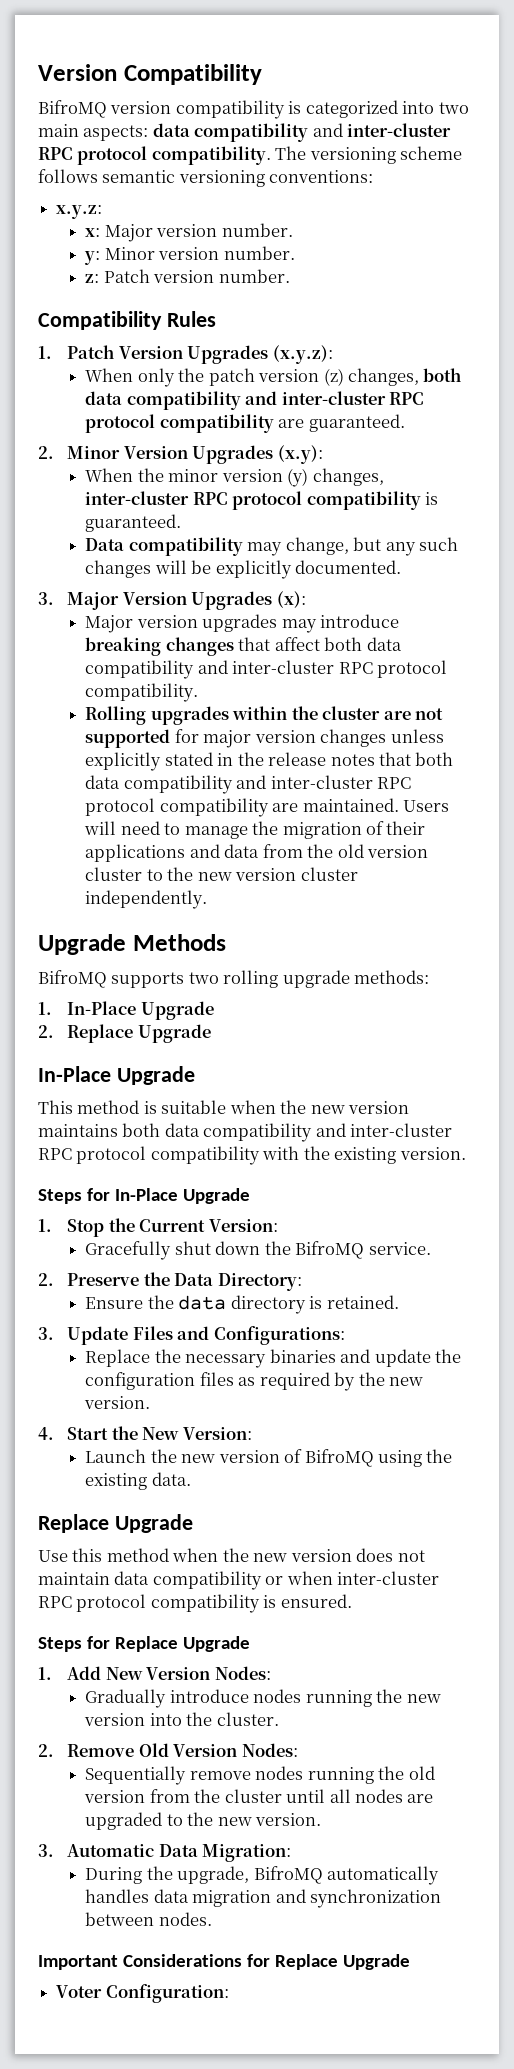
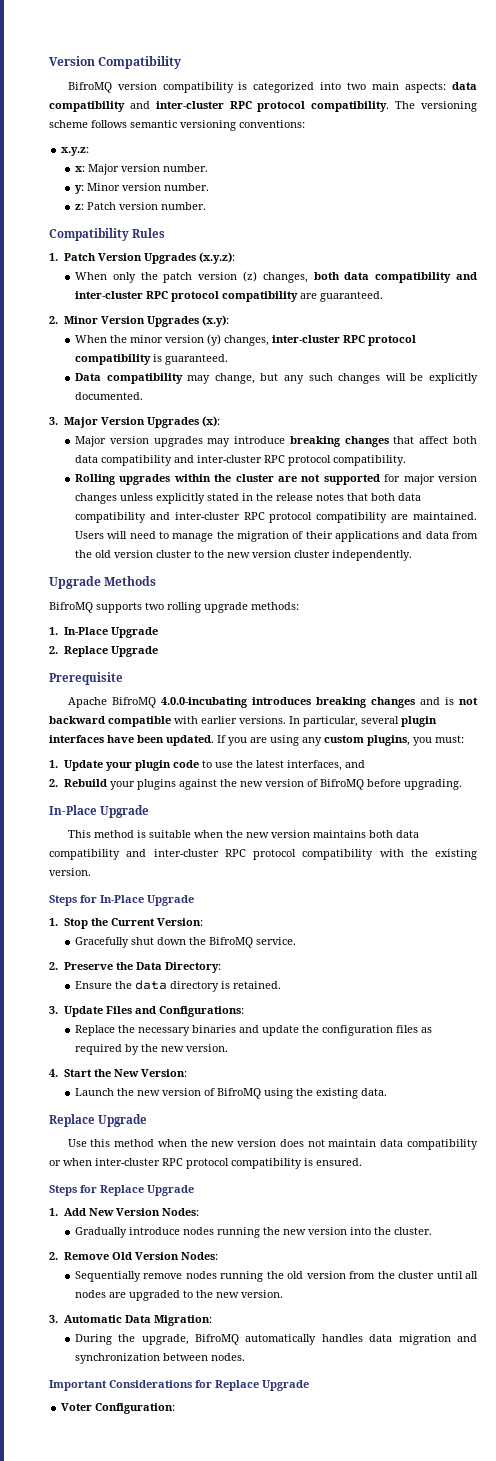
(211, 1033) none -> [49,672,123,685] [67,697,478,708] [49,716,437,727] [49,735,464,746] [49,760,365,771] [49,779,462,790] // Prerequisite // Apache BifroMQ 4.0.0-incubating introduces breaking changes and is not backward compatible with earlier versions. In particular, several plugin interfaces have been updated. If you are using any custom plugins, you must: // 1. Update your plugin code to use the latest interfaces, and // 2. Rebuild your plugins against the new version of BifroMQ before upgrading.

